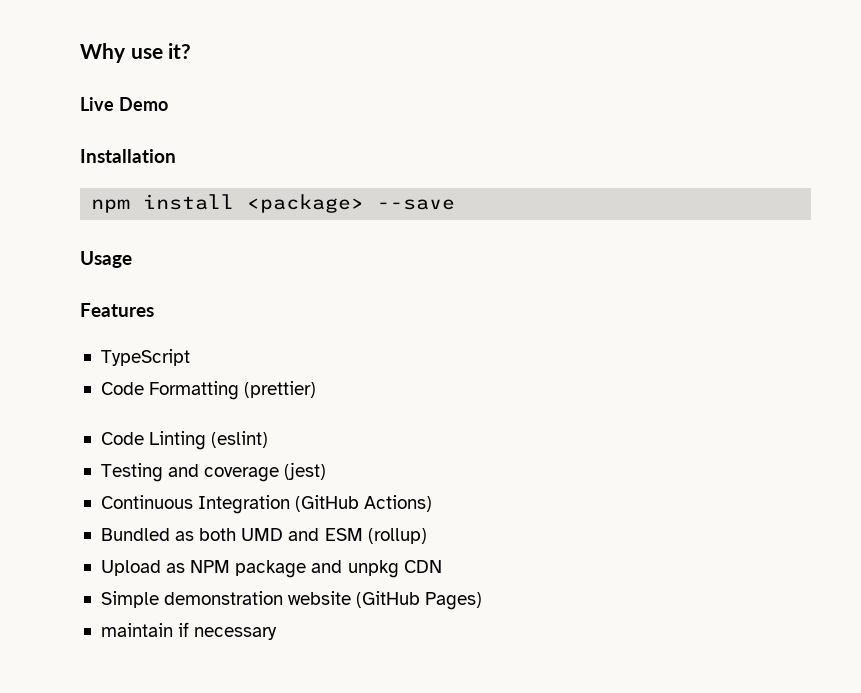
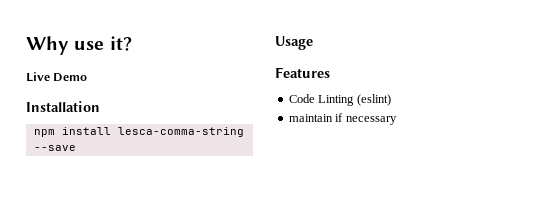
[247,194,365,213] <package> -> [117,127,244,137] lesca-comma-string
[100,349,190,366] [100,381,317,400] // TypeScript // Code Formatting (prettier) -> (330, 72) none
[100,462,327,482] [100,495,433,514] [100,528,427,544] [100,560,442,578] [100,591,483,610] // Testing and coverage (jest) // Continuous Integration (GitHub Actions) // Bundled as both UMD and ESM (rollup) // Upload as NPM package and unpkg CDN // Simple demonstration website (GitHub Pages) -> (391, 100) none

